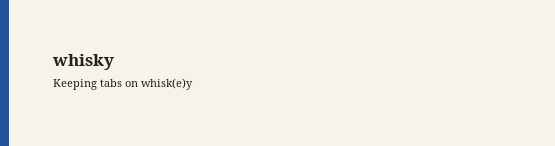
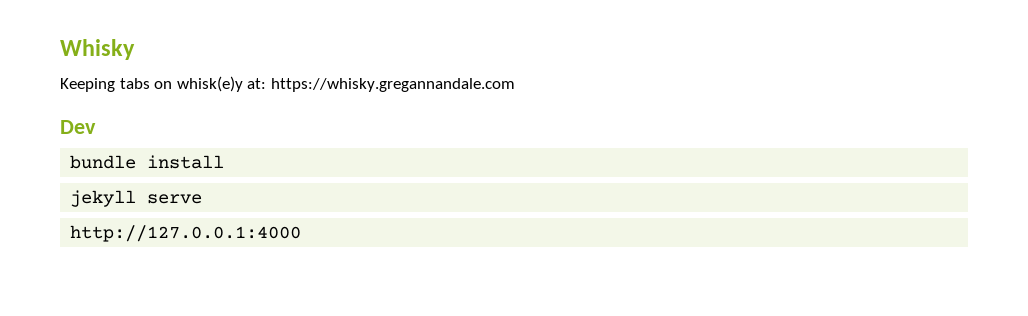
[52,54,114,70] whisky -> [60,39,135,60] Whisky
(193, 84) none -> [247,78,515,92] [60,120,96,134] [70,155,225,169] [70,190,203,207] [70,225,302,242] at: https://whisky.gregannandale.com // Dev // bundle install // jekyll serve // http://127.0.0.1:4000

